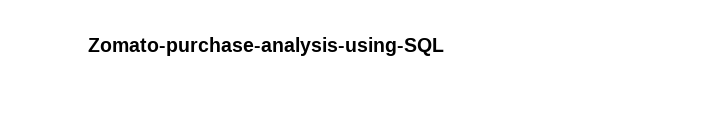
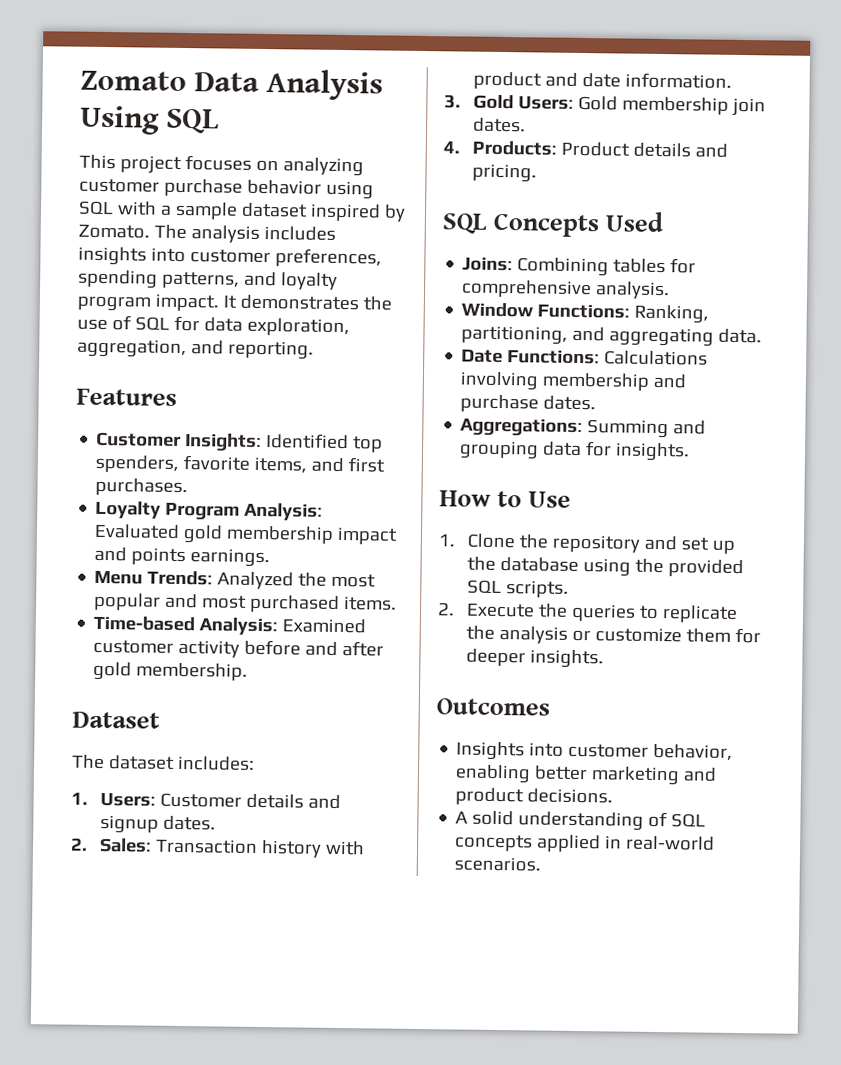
[88,37,444,56] Zomato-purchase-analysis-using-SQL -> [80,69,384,101] [79,105,220,135] [79,154,364,177] [79,178,374,200] [78,200,406,222] [78,224,336,243] [78,246,382,268] [78,269,338,290] [77,293,392,312] [77,315,350,337] [77,338,314,360] [76,388,177,406] [96,431,384,453] [95,454,386,474] [95,477,189,497] [95,500,324,521] [94,523,399,545] [94,546,271,568] [94,570,377,590] [94,592,398,613] [93,615,367,636] [93,639,385,658] [93,661,249,681] [72,711,160,729] [72,754,255,771] [71,792,341,810] [99,814,216,834] [70,837,365,858] [472,71,732,90] [444,94,766,117] [472,117,526,133] [443,140,728,158] [471,163,537,183] [442,211,665,238] [462,256,697,277] [461,279,671,300] [461,302,710,324] [461,325,763,347] [461,349,709,366] [460,371,688,391] [460,394,597,413] [460,417,707,439] [459,440,691,462] [439,490,572,508] [438,533,735,554] [466,556,744,578] [466,579,569,598] [437,602,738,623] [465,625,761,644] [465,648,604,669] [436,698,550,716] [456,741,734,761] [455,764,718,786] [455,787,614,806] [455,810,707,831] [455,834,716,853] [454,856,542,872] Zomato Data Analysis Using SQL // This project focuses on analyzing customer purchase behavior using SQL with a sample dataset inspired by Zomato. The analysis includes insights into customer preferences, spending patterns, and loyalty program impact. It demonstrates the use of SQL for data exploration, aggregation, and reporting. // Features // Customer Insights: Identified top spenders, favorite items, and first purchases. // Loyalty Program Analysis: Evaluated gold membership impact and points earnings. // Menu Trends: Analyzed the most popular and most purchased items. // Time-based Analysis: Examined customer activity before and after gold membership. // Dataset // The dataset includes: // 1. Users: Customer details and signup dates. // 2. Sales: Transaction history with product and date information. // 3. Gold Users: Gold membership join dates. // 4. Products: Product details and pricing. // SQL Concepts Used // Joins: Combining tables for comprehensive analysis. // Window Functions: Ranking, partitioning, and aggregating data. // Date Functions: Calculations involving membership and purchase dates. // Aggregations: Summing and grouping data for insights. // How to Use // 1. Clone the repository and set up the database using the provided SQL scripts. // 2. Execute the queries to replicate the analysis or customize them for deeper insights. // Outcomes // Insights into customer behavior, enabling better marketing and product decisions. // A solid understanding of SQL concepts applied in real-world scenarios.

